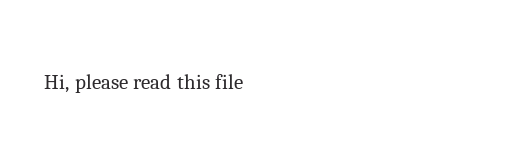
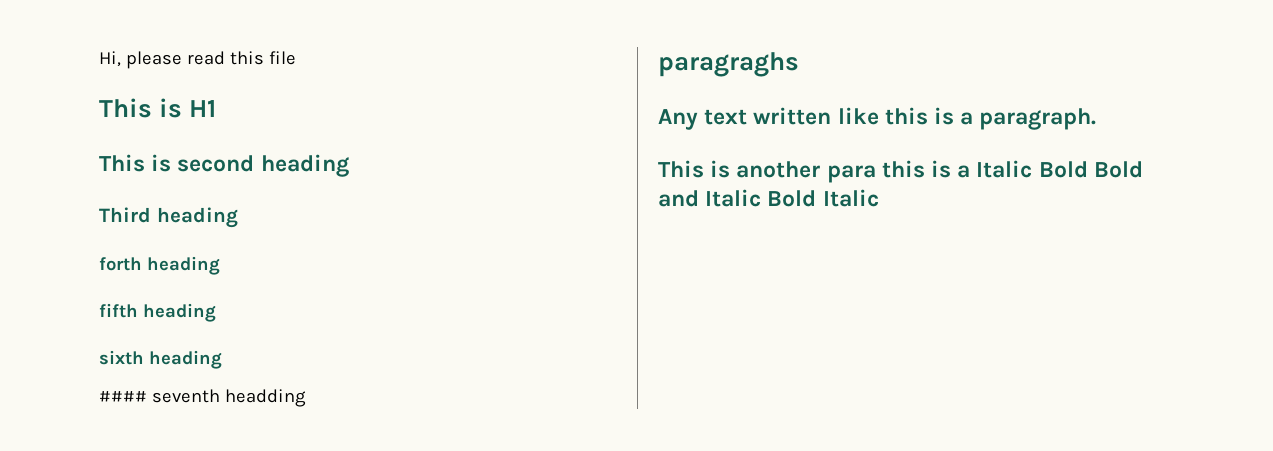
(244, 81) none -> [99,98,217,118] [99,154,349,177] [99,207,238,228] [99,256,220,275] [99,303,216,322] [99,350,222,369] [99,389,306,407] [658,52,799,77] [658,107,1097,130] [658,160,1143,183] [658,189,879,207] // This is H1 // This is second heading // Third heading // forth heading // fifth heading // sixth heading // #### seventh headding // paragraghs // Any text written like this is a paragraph. // This is another para this is a Italic Bold Bold and Italic Bold Italic

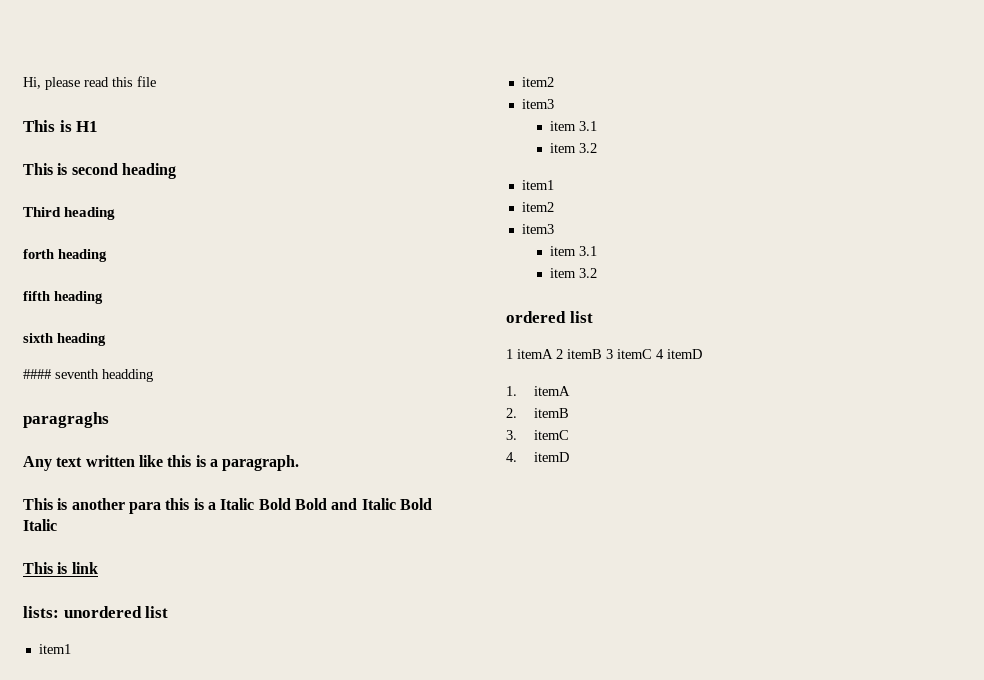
(879, 198) none -> [23,562,98,574] [23,606,169,618] [38,644,71,654] [521,77,554,87] [521,99,554,109] [549,121,597,131] [549,143,597,153] [521,180,554,190] [521,202,554,212] [521,224,554,234] [549,246,597,256] [549,268,597,278] [506,311,593,323] [506,349,702,359] [506,386,570,396] [506,408,569,418] [506,430,569,440] [506,452,569,462] // This is link // lists: unordered list // item1 // item2 // item3 // item 3.1 // item 3.2 // item1 // item2 // item3 // item 3.1 // item 3.2 // ordered list // 1 itemA 2 itemB 3 itemC 4 itemD // 1. itemA // 2. itemB // 3. itemC // 4. itemD

